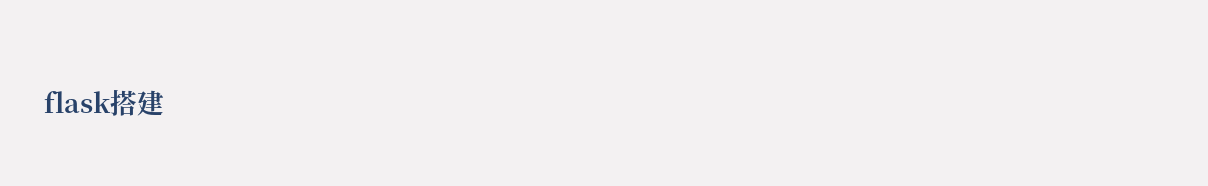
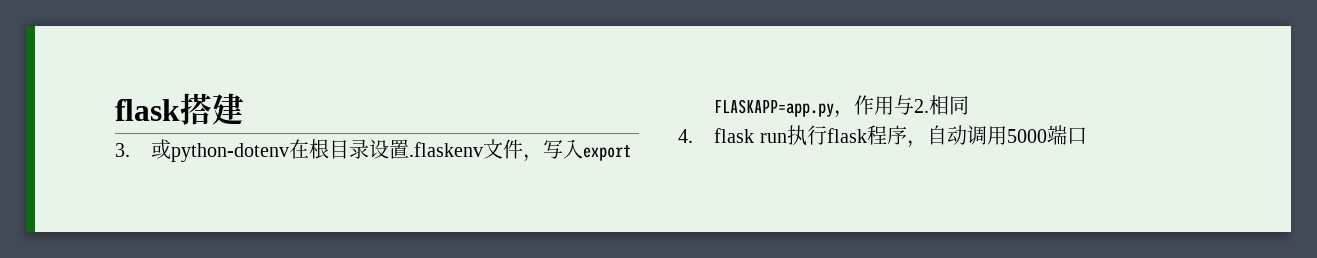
(164, 103) none -> [115,139,632,162] [714,95,970,118] [678,125,1087,148] // 3.或python-dotenv在根目录设置.flaskenv文件，写入export FLASKAPP=app.py，作用与2.相同 // 4. flask run执行flask程序，自动调用5000端口

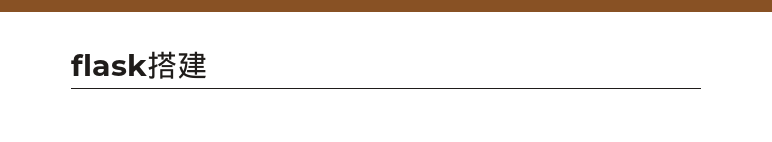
[115,139,632,162] [714,95,970,118] [678,125,1087,148] // 3.或python-dotenv在根目录设置.flaskenv文件，写入export FLASKAPP=app.py，作用与2.相同 // 4. flask run执行flask程序，自动调用5000端口 -> (207, 65) none

